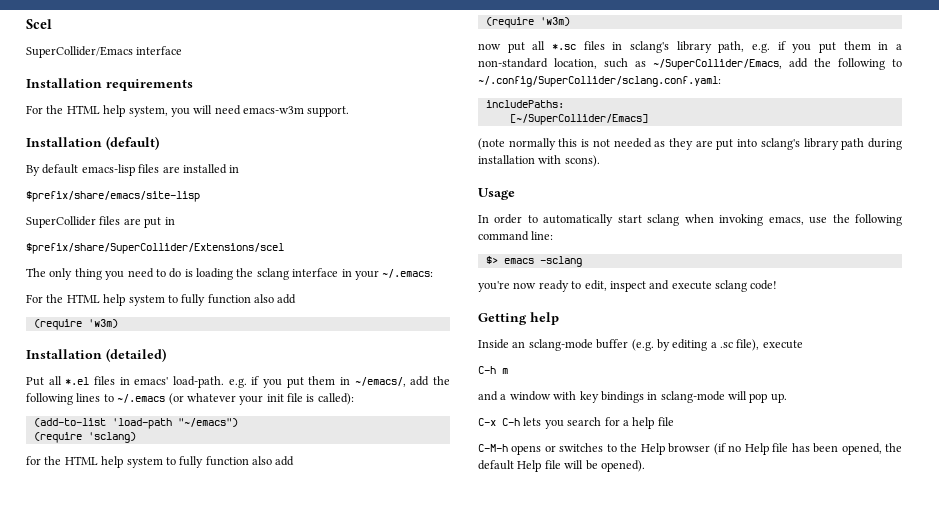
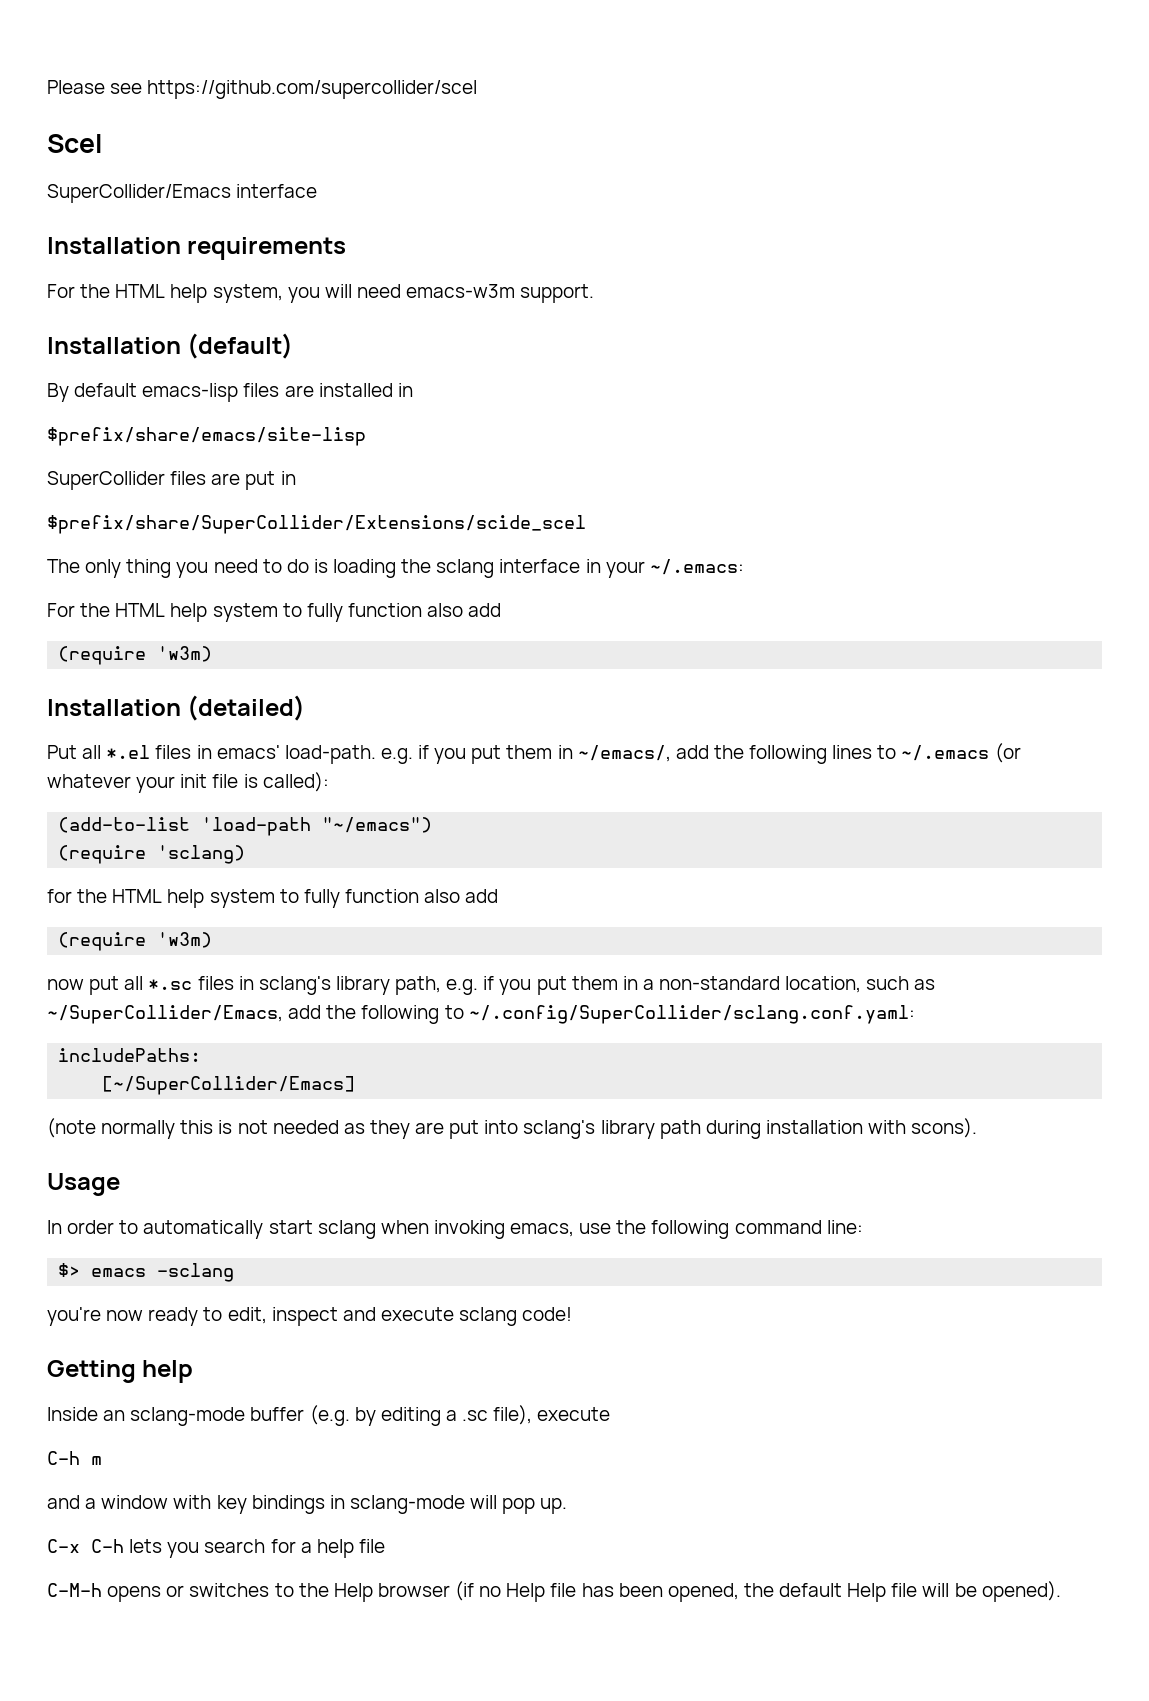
(26, 24) none -> [47,80,478,99] Please see https://github.com/supercollider/scel //
[26,243,284,254] $prefix/share/SuperCollider/Extensions/scel -> [47,515,586,534] $prefix/share/SuperCollider/Extensions/scide_scel

